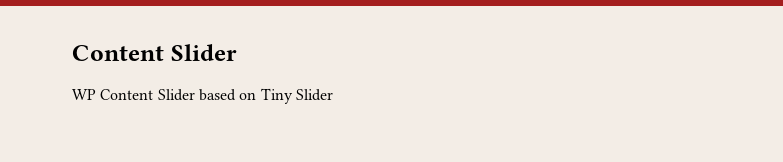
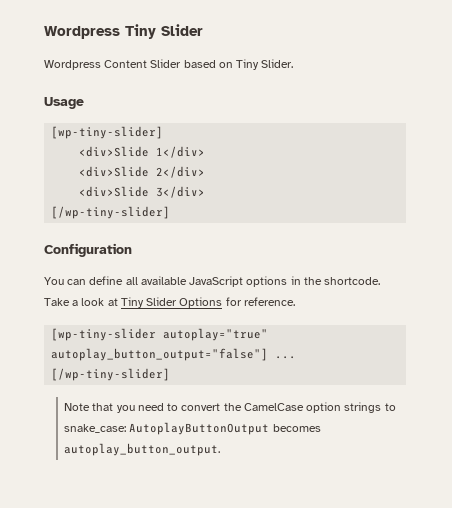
[72,45,164,61] Content -> [44,24,156,39] Wordpress Tiny
[72,89,96,100] WP -> [44,60,101,70] Wordpress
[295,89,333,101] Slider -> [261,59,294,68] [44,97,84,109] [51,126,164,139] [79,146,206,158] [79,166,206,178] [79,186,206,198] [51,206,171,219] [44,243,132,257] [44,276,381,287] [44,297,295,308] [51,328,269,341] [51,348,297,361] [51,368,171,381] [64,402,396,413] [64,422,321,435] [64,443,221,456] Slider. // Usage // [wp-tiny-slider] // <div>Slide 1</div> // <div>Slide 2</div> // <div>Slide 3</div> // [/wp-tiny-slider] // Configuration // You can define all available JavaScript options in the shortcode. Take a look at Tiny Slider Options for reference. // [wp-tiny-slider autoplay="true" autoplay_button_output="false"] ... [/wp-tiny-slider] // Note that you need to convert the CamelCase option strings to snake_case: AutoplayButtonOutput becomes autoplay_button_output.

